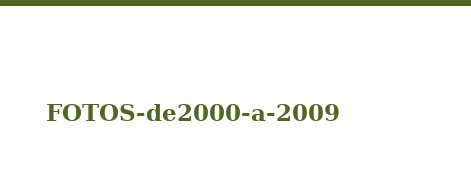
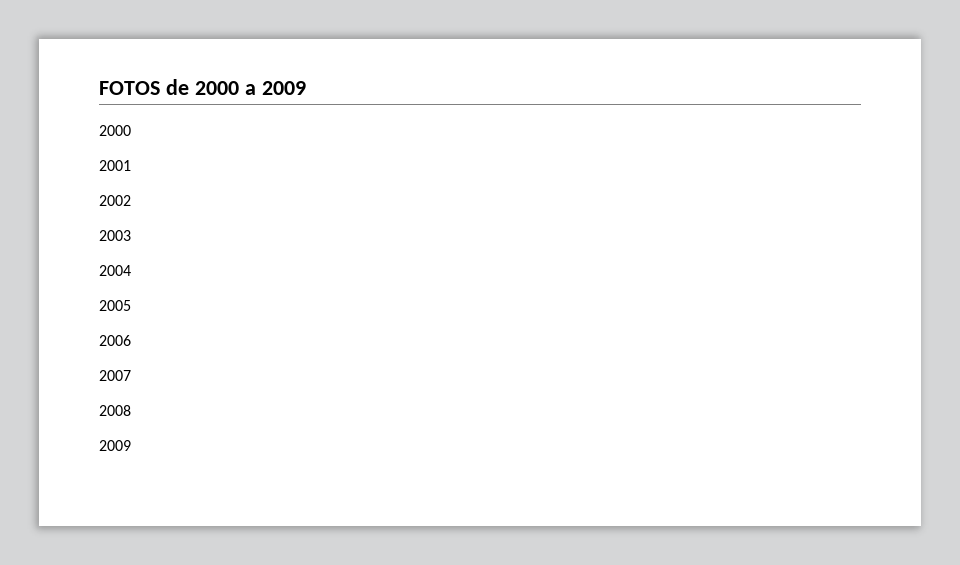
[46,104,340,121] FOTOS-de2000-a-2009 -> [99,79,306,95] [99,125,131,136] [99,160,131,171] [99,195,131,206] [99,230,131,241] [99,265,131,276] [99,300,131,311] [99,335,131,346] [99,370,131,381] [99,405,131,416] [99,440,131,451] FOTOS de 2000 a 2009 // 2000 // 2001 // 2002 // 2003 // 2004 // 2005 // 2006 // 2007 // 2008 // 2009

